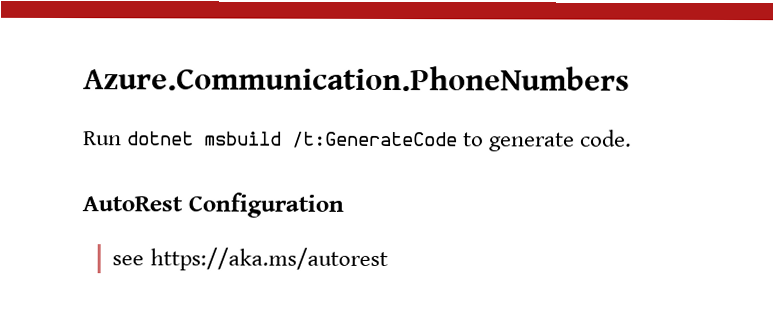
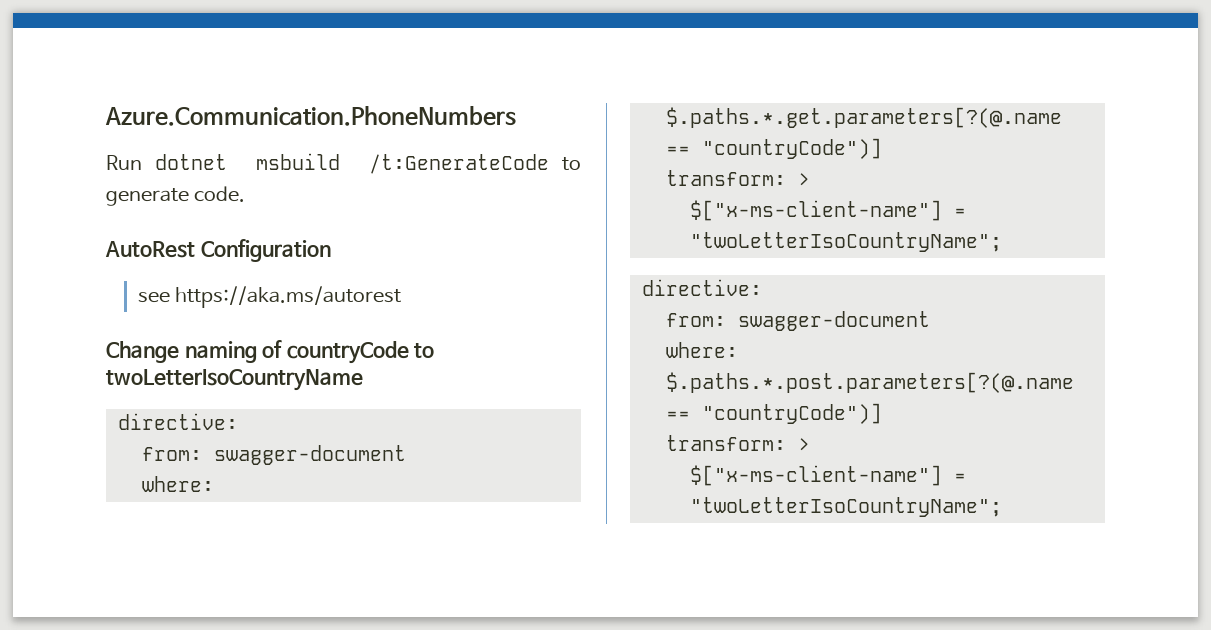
(388, 259) none -> [106,340,435,364] [106,369,363,391] [117,413,238,430] [141,445,406,465] [141,476,214,492] [665,107,1062,128] [665,138,882,159] [665,170,810,186] [689,200,966,221] [689,232,1002,252] [641,279,762,296] [665,311,930,331] [665,342,738,358] [665,372,1074,393] [665,403,882,424] [665,435,810,451] [689,465,966,486] [689,497,1002,517] // Change naming of countryCode to twoLetterIsoCountryName // directive: // from: swagger-document // where: $.paths.*.get.parameters[?(@.name == "countryCode")] // transform: > // $["x-ms-client-name"] = "twoLetterIsoCountryName"; // directive: // from: swagger-document // where: $.paths.*.post.parameters[?(@.name == "countryCode")] // transform: > // $["x-ms-client-name"] = "twoLetterIsoCountryName";

